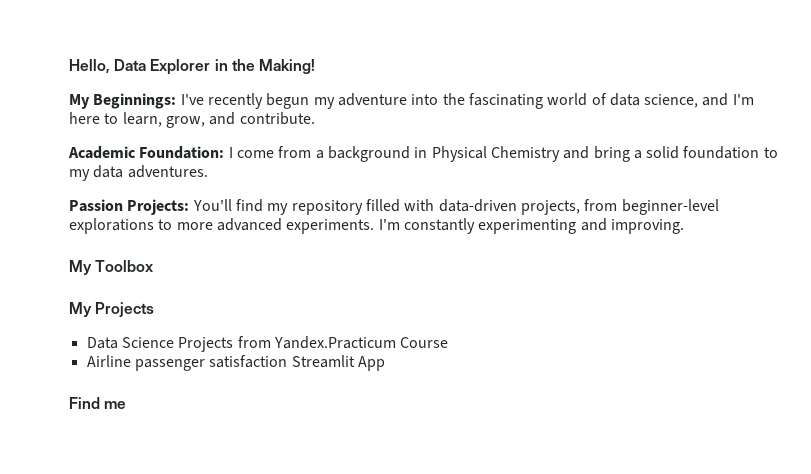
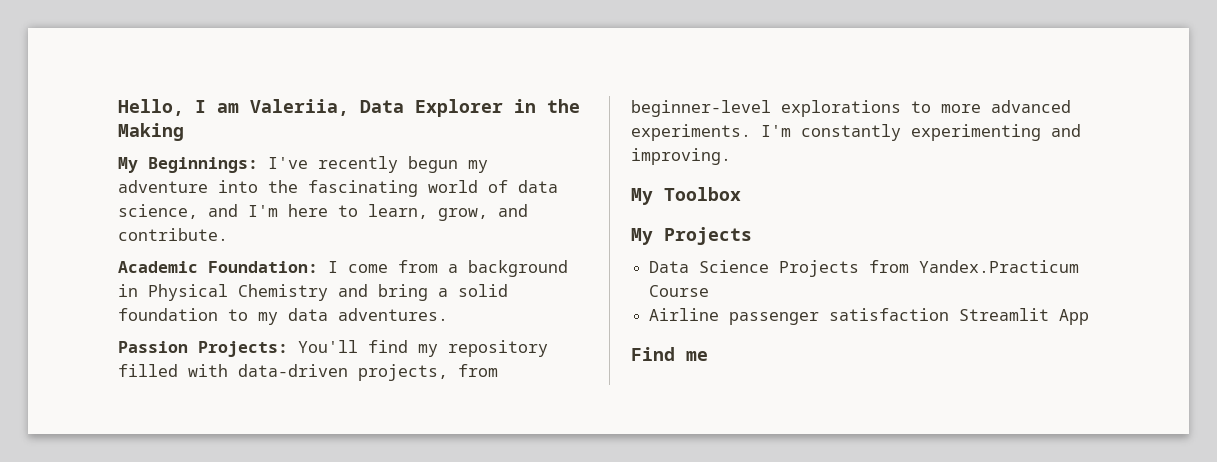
(110, 66) none -> [195,99,349,116] I am Valeriia,
[258,59,315,74] Making! -> [118,123,184,141] Making

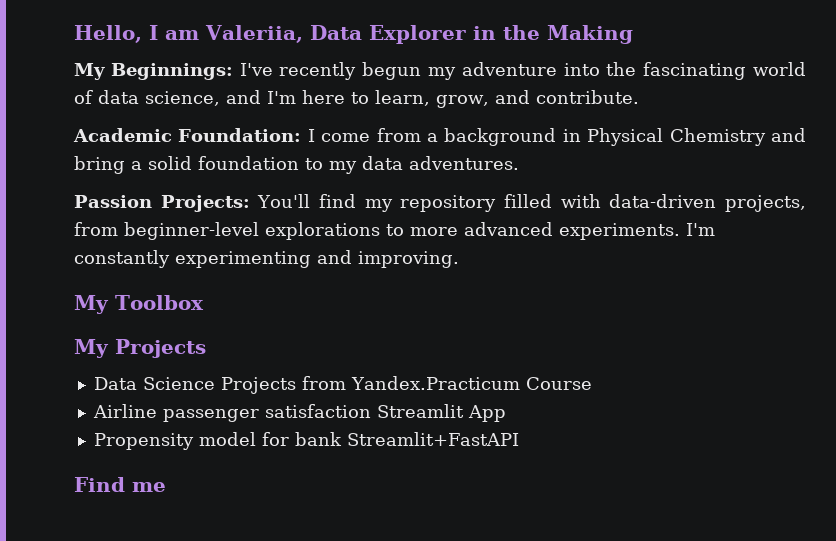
(1090, 317) none -> [93,432,519,450] // Propensity model for bank Streamlit+FastAPI

